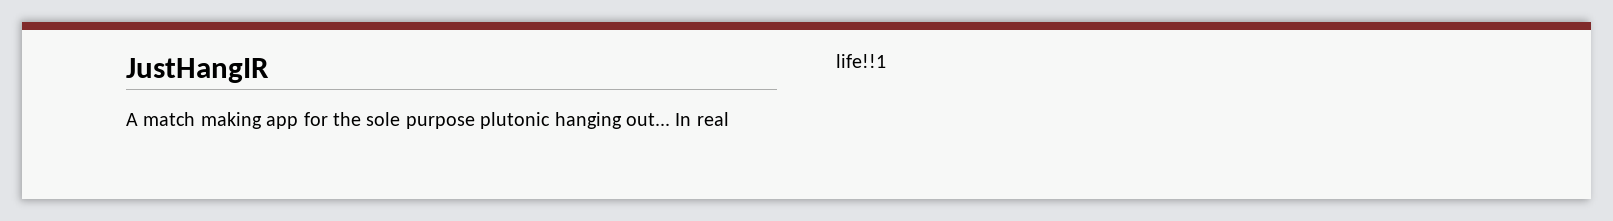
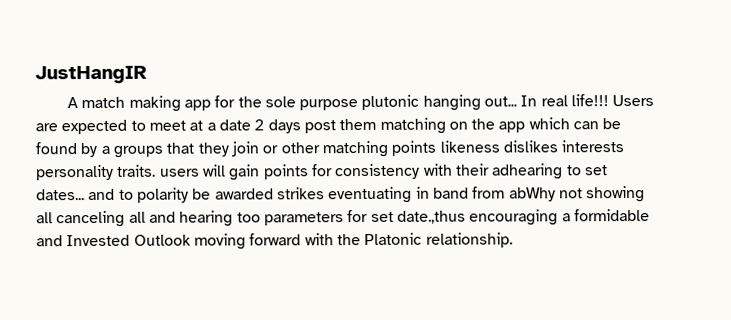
[836,54,886,68] life!!1 -> [571,94,655,107] [35,117,622,135] [35,140,625,158] [36,163,608,181] [36,185,646,204] [36,208,650,228] [36,232,513,250] life!!! Users are expected to meet at a date 2 days post them matching on the app which can be found by a groups that they join or other matching points likeness dislikes interests personality traits. users will gain points for consistency with their adhearing to set dates... and to polarity be awarded strikes eventuating in band from abWhy not showing all canceling all and hearing too parameters for set date.,thus encouraging a formidable and Invested Outlook moving forward with the Platonic relationship.

